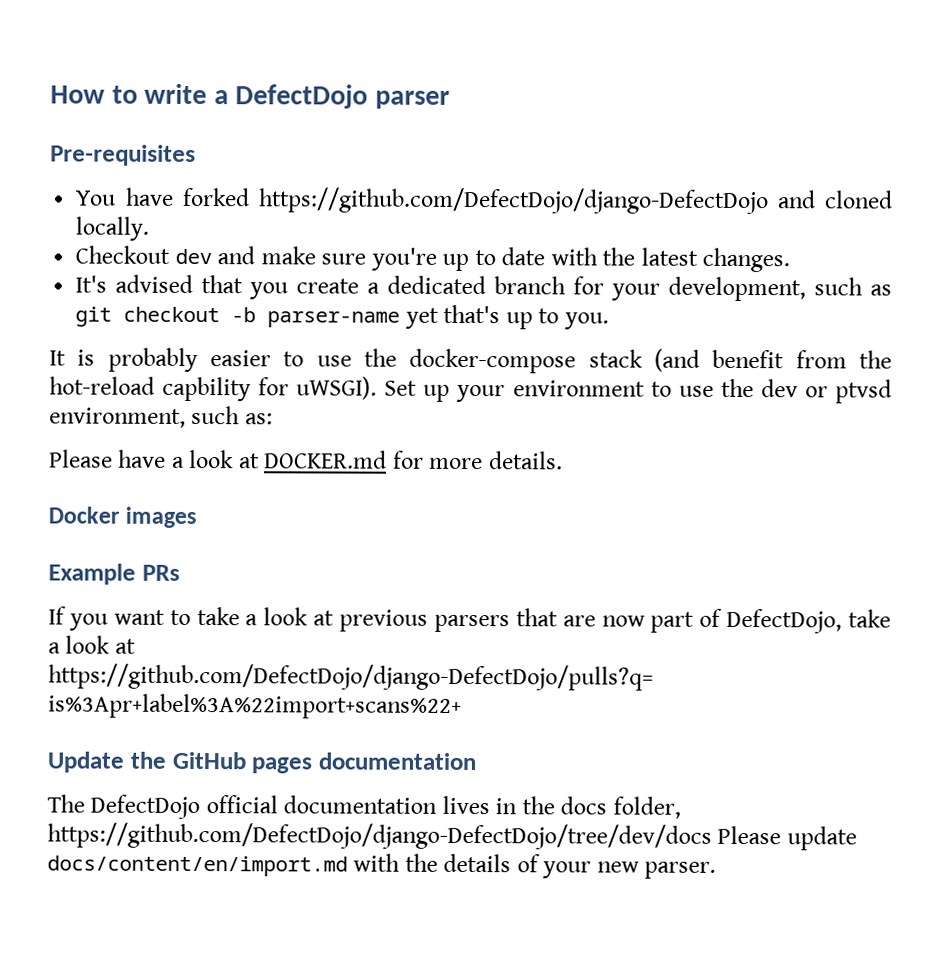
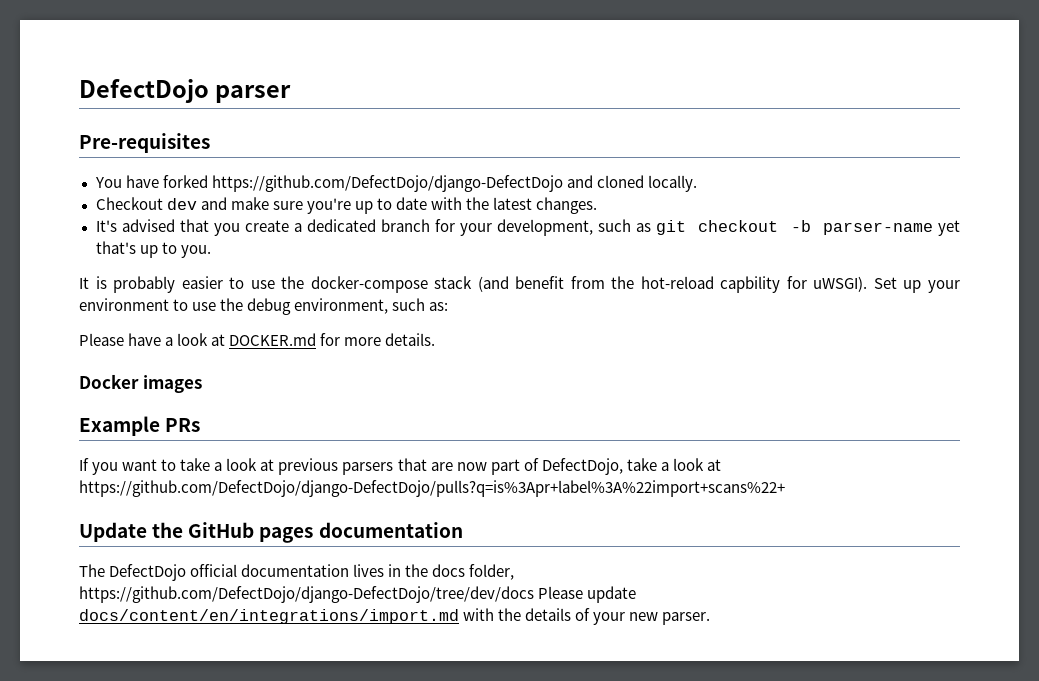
[50,83,229,105] How to write a -> (79, 91) none
[760,379,893,404] dev or ptvsd -> [247,298,292,315] debug
[47,855,348,877] docs/content/en/import.md -> [79,609,459,624] docs/content/en/integrations/import.md

